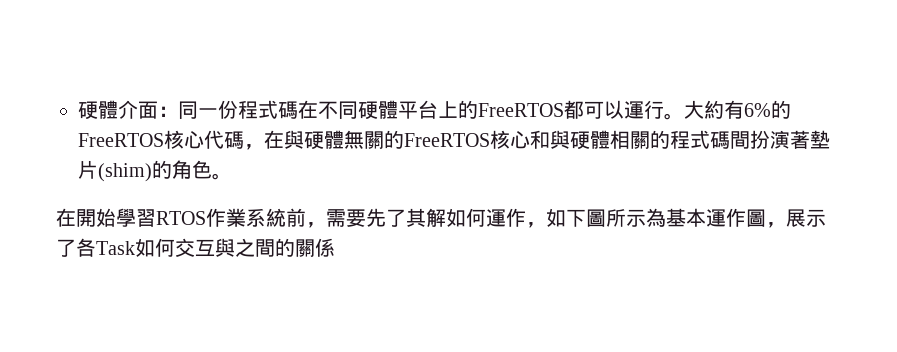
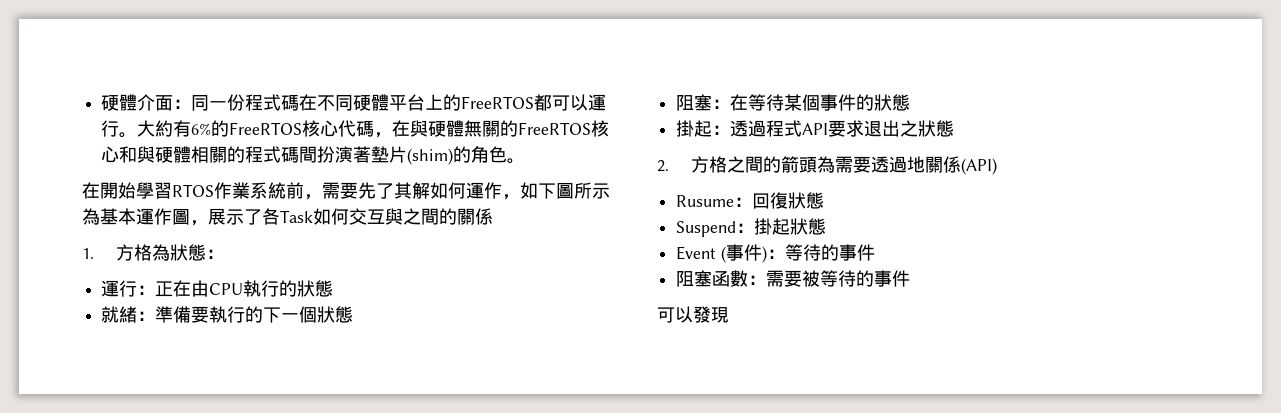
(335, 247) none -> [82,244,224,261] [101,280,334,297] [101,306,354,323] [676,94,911,111] [676,120,955,137] [657,156,997,175] [676,192,825,209] [676,218,827,237] [676,244,875,263] [676,270,911,287] [657,306,729,323] // 1.方格為狀態： // 運行：正在由CPU執行的狀態 // 就緒：準備要執行的下一個狀態 // 阻塞：在等待某個事件的狀態 // 掛起：透過程式API要求退出之狀態 // 2.方格之間的箭頭為需要透過地關係(API) // Rusume：回復狀態 // Suspend：掛起狀態 // Event (事件)：等待的事件 // 阻塞函數：需要被等待的事件 // 可以發現

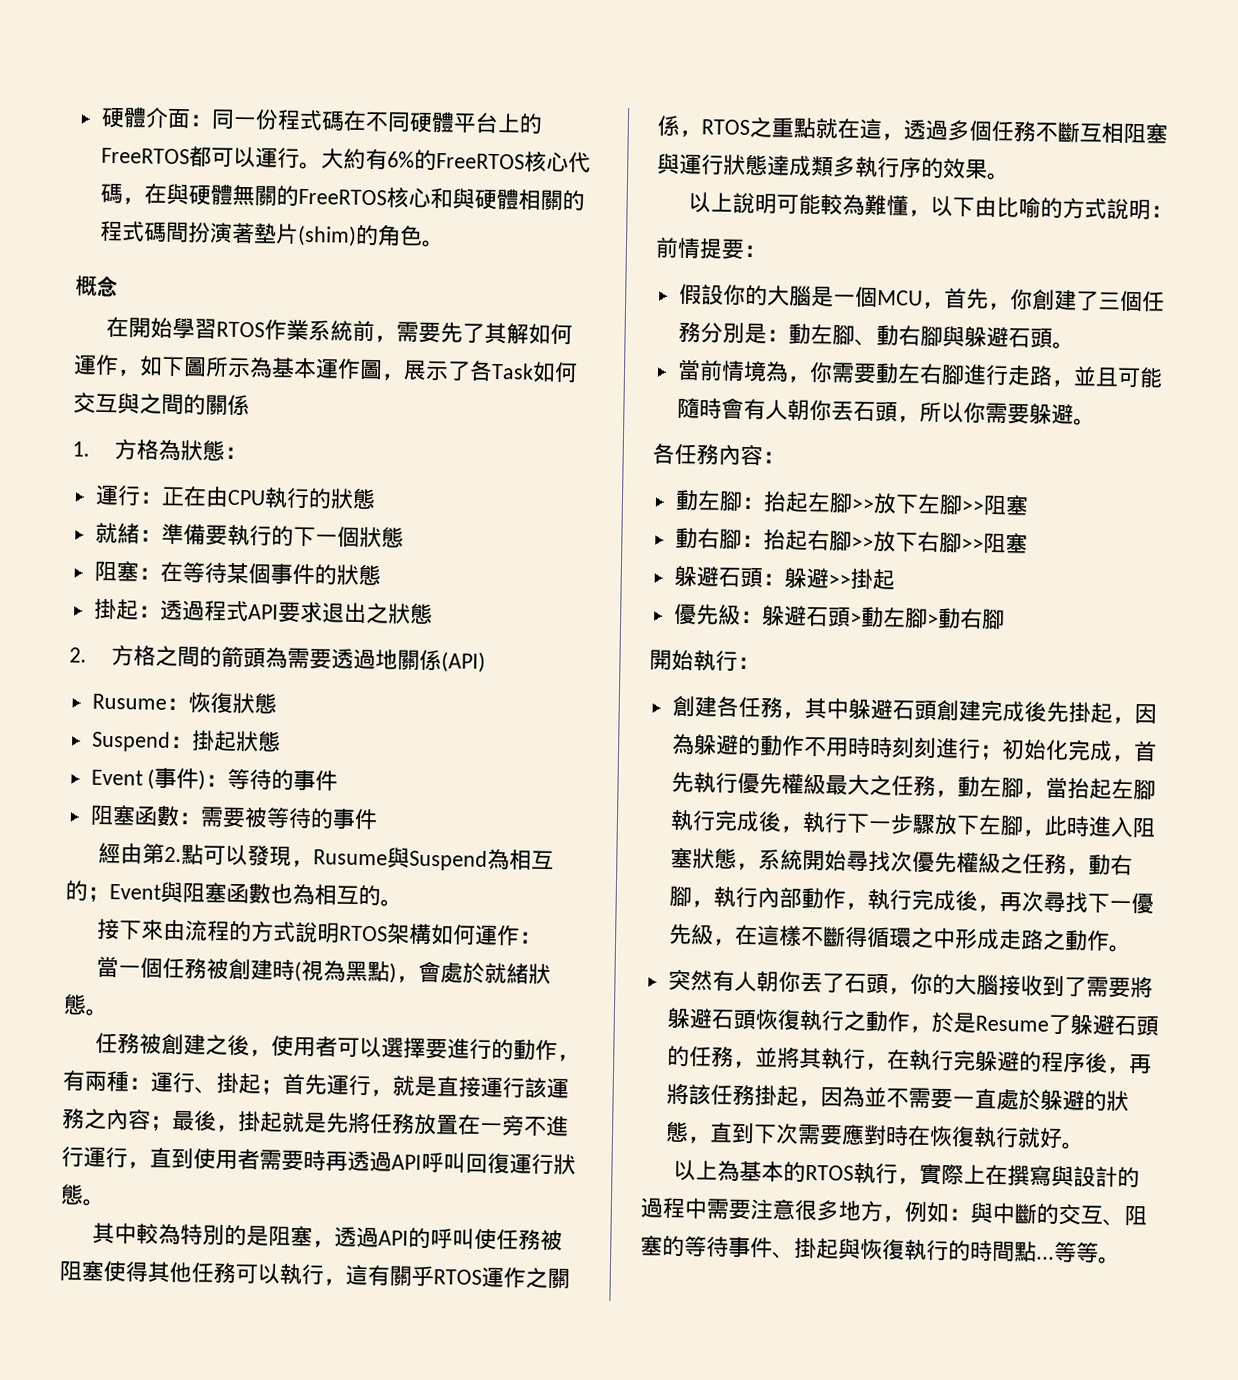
(526, 161) none -> [75,275,118,298] // 概念
[752,193,771,209] 回 -> [187,692,211,714] 恢
[657,306,729,323] 可以發現 -> [98,842,555,871] [65,880,403,907] [97,918,543,946] [96,955,552,984] [63,993,108,1017] [95,1032,581,1062] [62,1070,569,1099] [62,1108,569,1137] [61,1146,576,1176] [60,1183,105,1206] [92,1222,564,1252] [59,1260,570,1290] [657,115,1168,145] [657,153,1010,181] [688,192,1174,220] [655,236,767,260] [678,283,1165,312] [677,321,1075,350] [676,358,1163,388] [676,397,1096,426] [652,443,785,466] [674,489,1029,517] [674,527,1028,555] [673,565,895,591] [673,603,1005,631] [649,649,760,672] [671,695,1157,725] [670,733,1157,763] [670,771,1156,801] [669,809,1156,839] [669,847,1133,876] [668,885,1154,915] [668,923,1132,953] [667,968,1153,999] [666,1007,1159,1036] [666,1045,1152,1075] [665,1082,1129,1112] [664,1120,1084,1150] [673,1159,1141,1188] [640,1197,1147,1227] [640,1235,1121,1264] 經由第2.點可以發現，Rusume與Suspend為相互的；Event與阻塞函數也為相互的。 // 接下來由流程的方式說明RTOS架構如何運作： // 當一個任務被創建時(視為黑點)，會處於就緒狀態。 // 任務被創建之後，使用者可以選擇要進行的動作，有兩種：運行、掛起；首先運行，就是直接運行該運務之內容；最後，掛起就是先將任務放置在一旁不進行運行，直到使用者需要時再透過API呼叫回復運行狀態。 // 其中較為特別的是阻塞，透過API的呼叫使任務被阻塞使得其他任務可以執行，這有關乎RTOS運作之關係，RTOS之重點就在這，透過多個任務不斷互相阻塞與運行狀態達成類多執行序的效果。 // 以上說明可能較為難懂，以下由比喻的方式說明： // 前情提要： // 假設你的大腦是一個MCU，首先，你創建了三個任務分別是：動左腳、動右腳與躲避石頭。 // 當前情境為，你需要動左右腳進行走路，並且可能隨時會有人朝你丟石頭，所以你需要躲避。 // 各任務內容： // 動左腳：抬起左腳>>放下左腳>>阻塞 // 動右腳：抬起右腳>>放下右腳>>阻塞 // 躲避石頭：躲避>>掛起 // 優先級：躲避石頭>動左腳>動右腳 // 開始執行： // 創建各任務，其中躲避石頭創建完成後先掛起，因為躲避的動作不用時時刻刻進行；初始化完成，首先執行優先權級最大之任務，動左腳，當抬起左腳執行完成後，執行下一步驟放下左腳，此時進入阻塞狀態，系統開始尋找次優先權級之任務，動右腳，執行內部動作，執行完成後，再次尋找下一優先級，在這樣不斷得循環之中形成走路之動作。 // 突然有人朝你丟了石頭，你的大腦接收到了需要將躲避石頭恢復執行之動作，於是Resume了躲避石頭的任務，並將其執行，在執行完躲避的程序後，再將該任務掛起，因為並不需要一直處於躲避的狀態，直到下次需要應對時在恢復執行就好。 // 以上為基本的RTOS執行，實際上在撰寫與設計的過程中需要注意很多地方，例如：與中斷的交互、阻塞的等待事件、掛起與恢復執行的時間點...等等。

